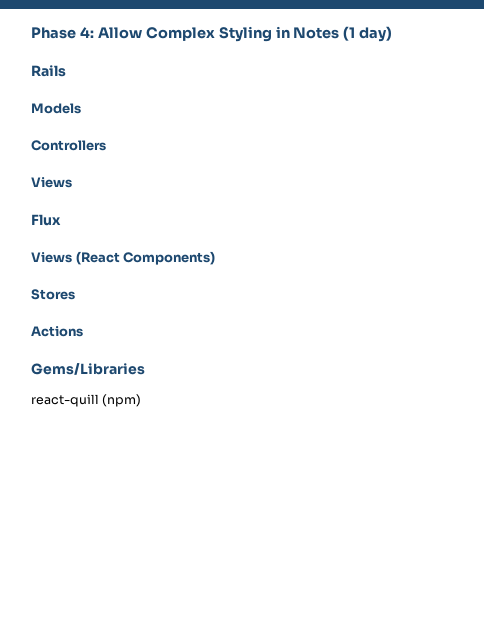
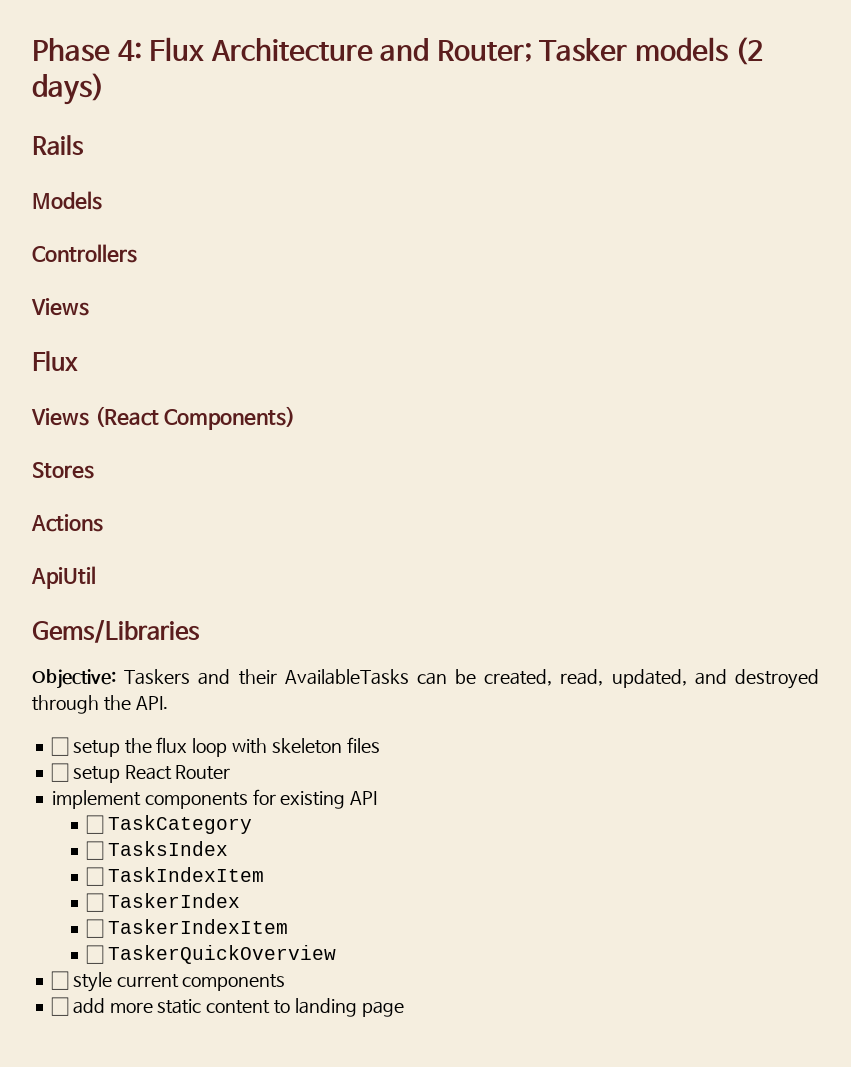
[97,26,393,42] Allow Complex Styling in Notes (1 day) -> [149,37,764,65] [32,73,104,105] Flux Architecture and Router; Tasker models (2 days)
(83, 331) none -> [31,566,96,589] // ApiUtil
[31,394,142,407] react-quill (npm) -> [32,669,820,689] [32,695,168,714] [50,737,380,757] [50,763,231,783] [51,789,378,809] [85,815,252,834] [85,841,228,860] [85,867,264,886] [85,893,240,912] [85,919,288,938] [85,945,336,964] [50,971,286,992] [50,997,404,1017] Objective: Taskers and their AvailableTasks can be created, read, updated, and destroyed through the API. // ☐ setup the flux loop with skeleton files // ☐ setup React Router // implement components for existing API // ☐ TaskCategory // ☐ TasksIndex // ☐ TaskIndexItem // ☐ TaskerIndex // ☐ TaskerIndexItem // ☐ TaskerQuickOverview // ☐ style current components // ☐ add more static content to landing page

